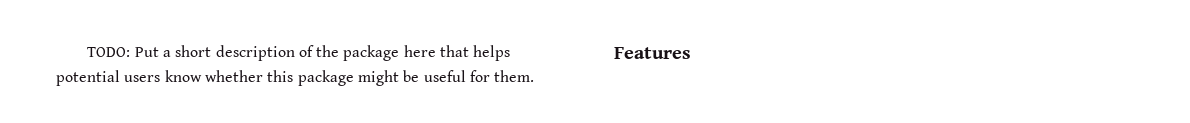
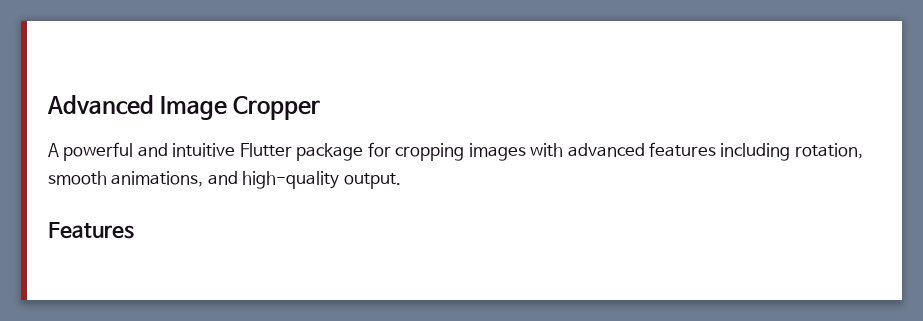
[87,45,511,61] [56,70,535,86] TODO: Put a short description of the package here that helps potential users know whether this package might be useful for them. -> [47,95,321,120] [48,142,863,161] [48,171,401,189] Advanced Image Cropper // A powerful and intuitive Flutter package for cropping images with advanced features including rotation, smooth animations, and high-quality output.

